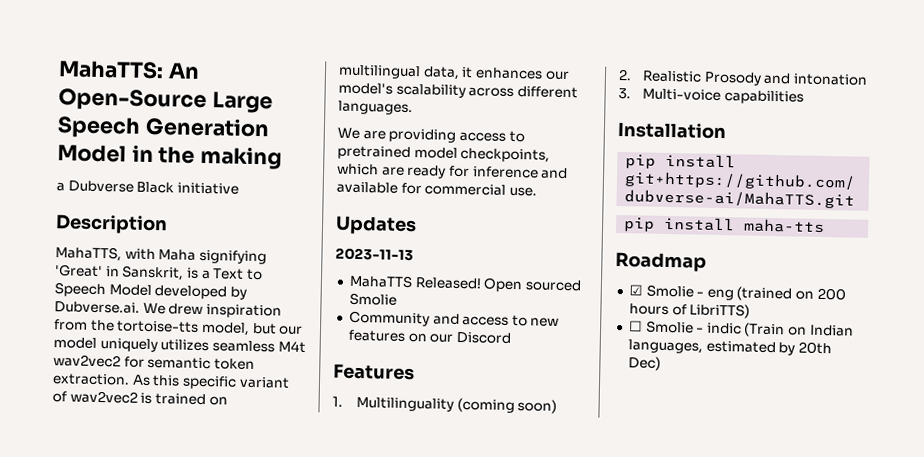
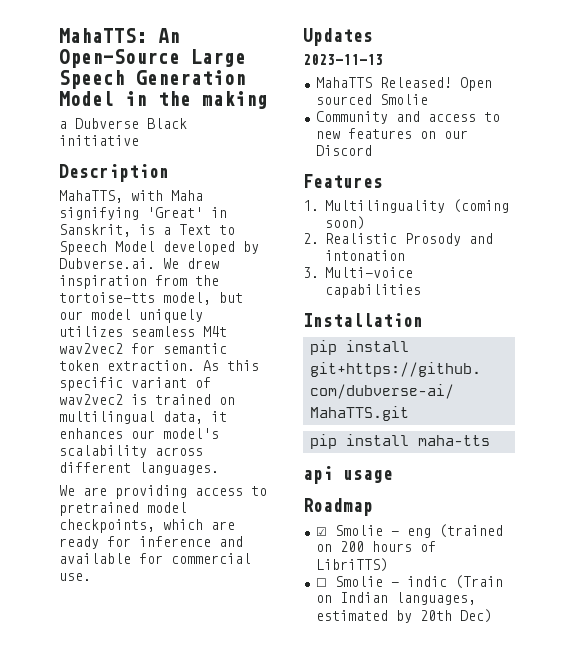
(826, 226) none -> [303,466,393,484] // api usage

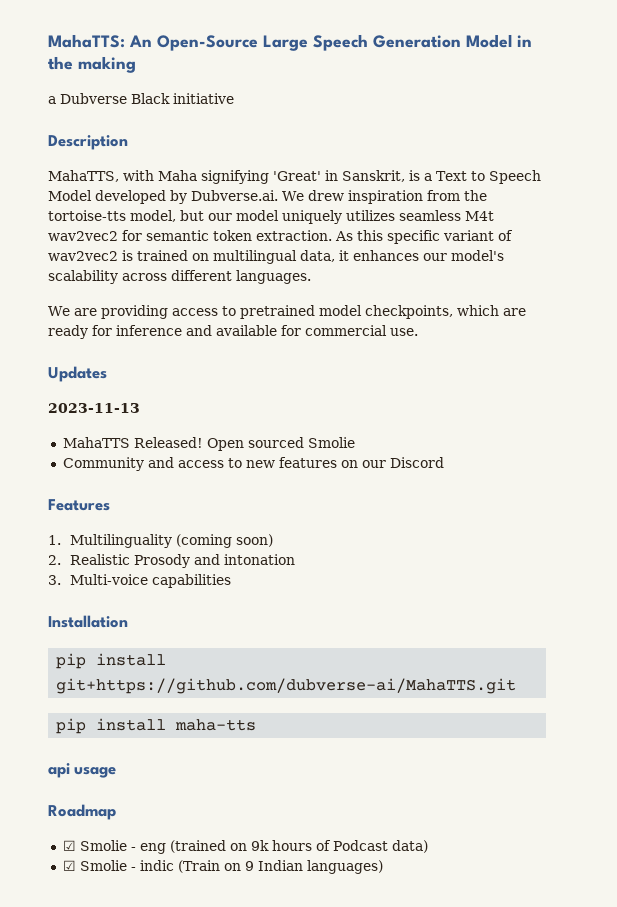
[339,541,364,552] 200 -> [250,840,269,851] 9k
[315,558,388,572] [315,578,327,587] LibriTTS) // ☐ -> [332,840,428,853] [62,860,76,871] Podcast data) // ☑
[339,592,476,605] [315,609,492,623] Indian languages, estimated by 20th Dec) -> [244,860,383,874] 9 Indian languages)

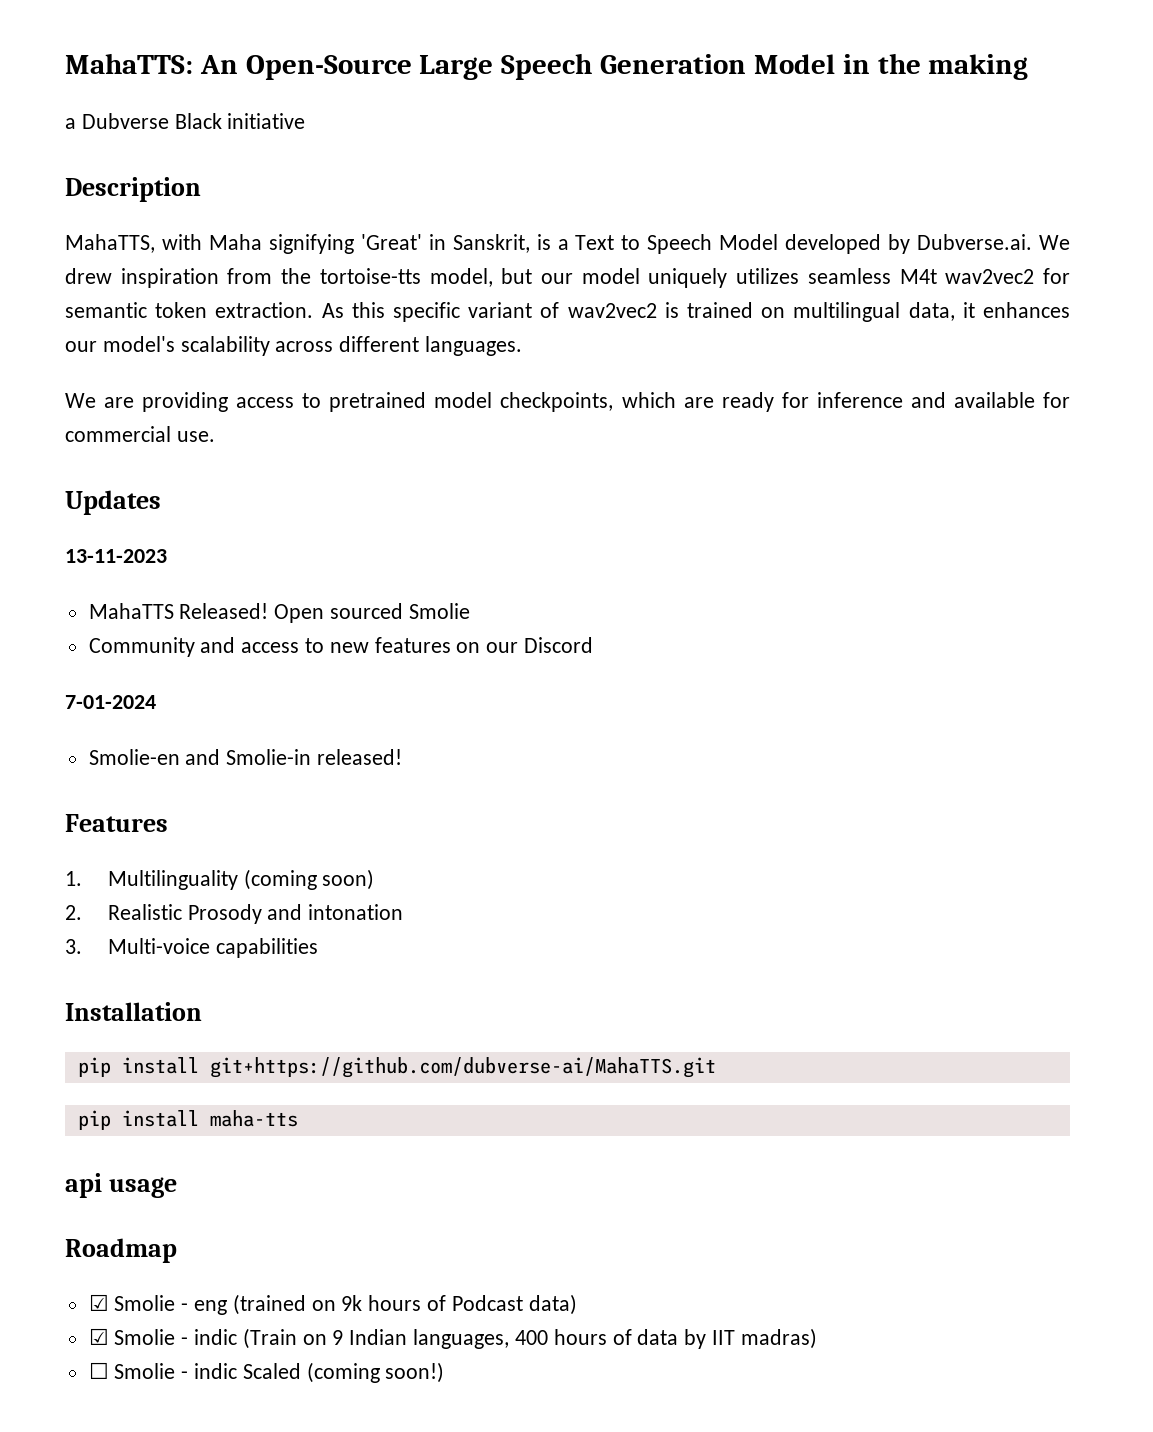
[48,403,140,413] 2023-11-13 -> [65,549,167,563] 13-11-2023
(444, 462) none -> [65,695,156,709] [88,749,403,765] // 7-01-2024 // Smolie-en and Smolie-in released!
[306,860,383,874] languages) -> [413,1328,817,1349] [88,1362,445,1383] languages, 400 hours of data by IIT madras) // ☐ Smolie - indic Scaled (coming soon!)

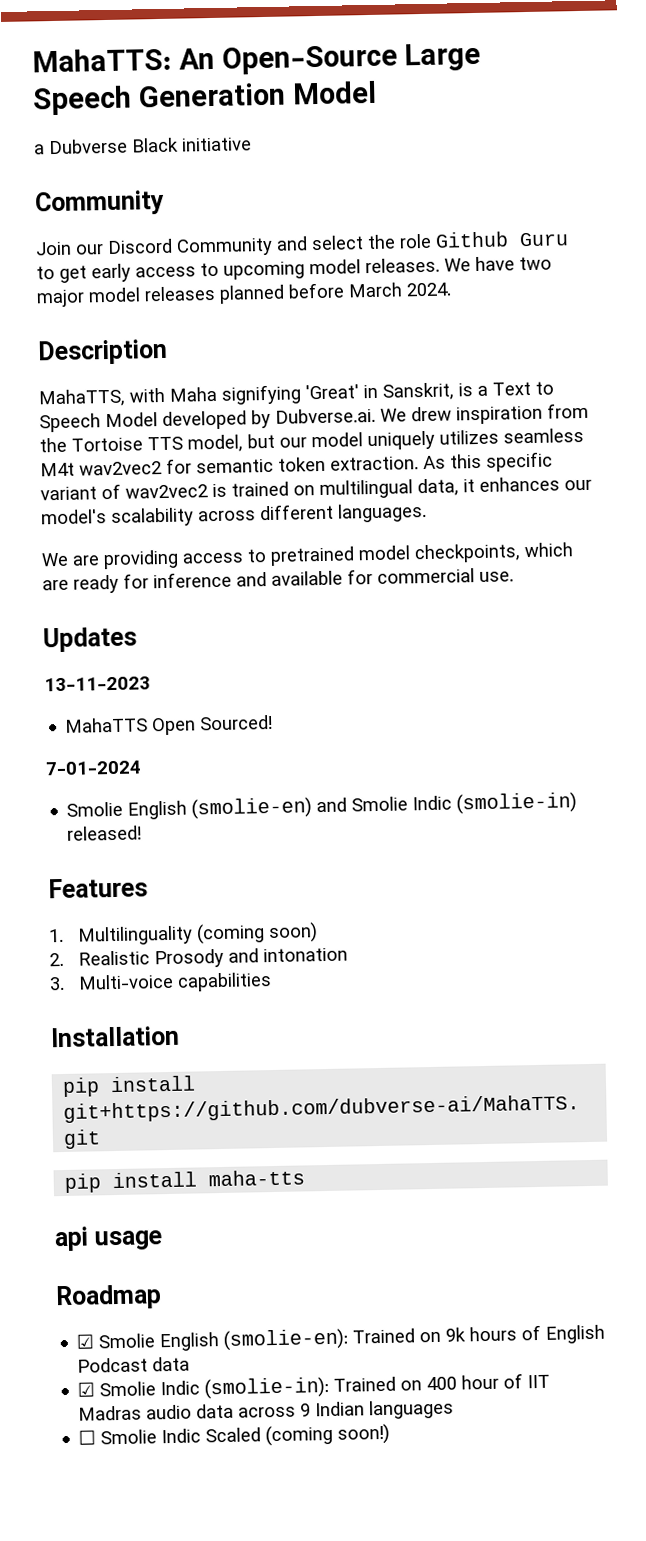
[842,53,1029,80] in the making -> (377, 92) none
(306, 121) none -> [34,189,165,217] [35,231,569,257] [36,256,552,283] [36,282,451,308] // Community // Join our Discord Community and select the role Github Guru to get early access to upcoming model releases. We have two major model releases planned before March 2024.
[319,268,421,284] tortoise-tts -> [71,436,183,452] Tortoise TTS
[179,603,470,623] [88,637,594,657] [65,695,156,709] [88,749,312,765] Released! Open sourced Smolie // Community and access to new features on our Discord // 7-01-2024 // Smolie-en and Smolie-in -> [151,714,274,736] [45,760,142,776] [66,792,578,820] Open Sourced! // 7-01-2024 // Smolie English (smolie-en) and Smolie Indic (smolie-in)
[181,1294,306,1315] - eng (trained -> [159,1328,416,1352] English (smolie-en): Trained
[451,1294,577,1315] [88,1328,817,1349] Podcast data) // ☑ Smolie - indic (Train on 9 Indian languages, 400 hours of data by IIT madras) -> [545,1324,606,1344] [77,1356,191,1373] [77,1373,551,1400] [78,1399,455,1421] English Podcast data // ☑ Smolie Indic (smolie-in): Trained on 400 hour of IIT Madras audio data across 9 Indian languages
[181,1363,238,1379] - indic -> [161,1428,202,1444] Indic

